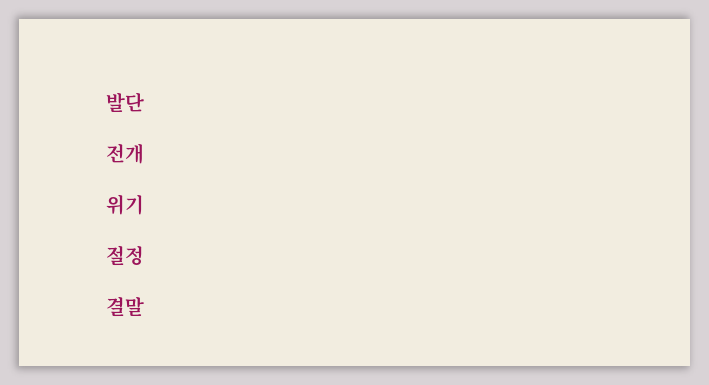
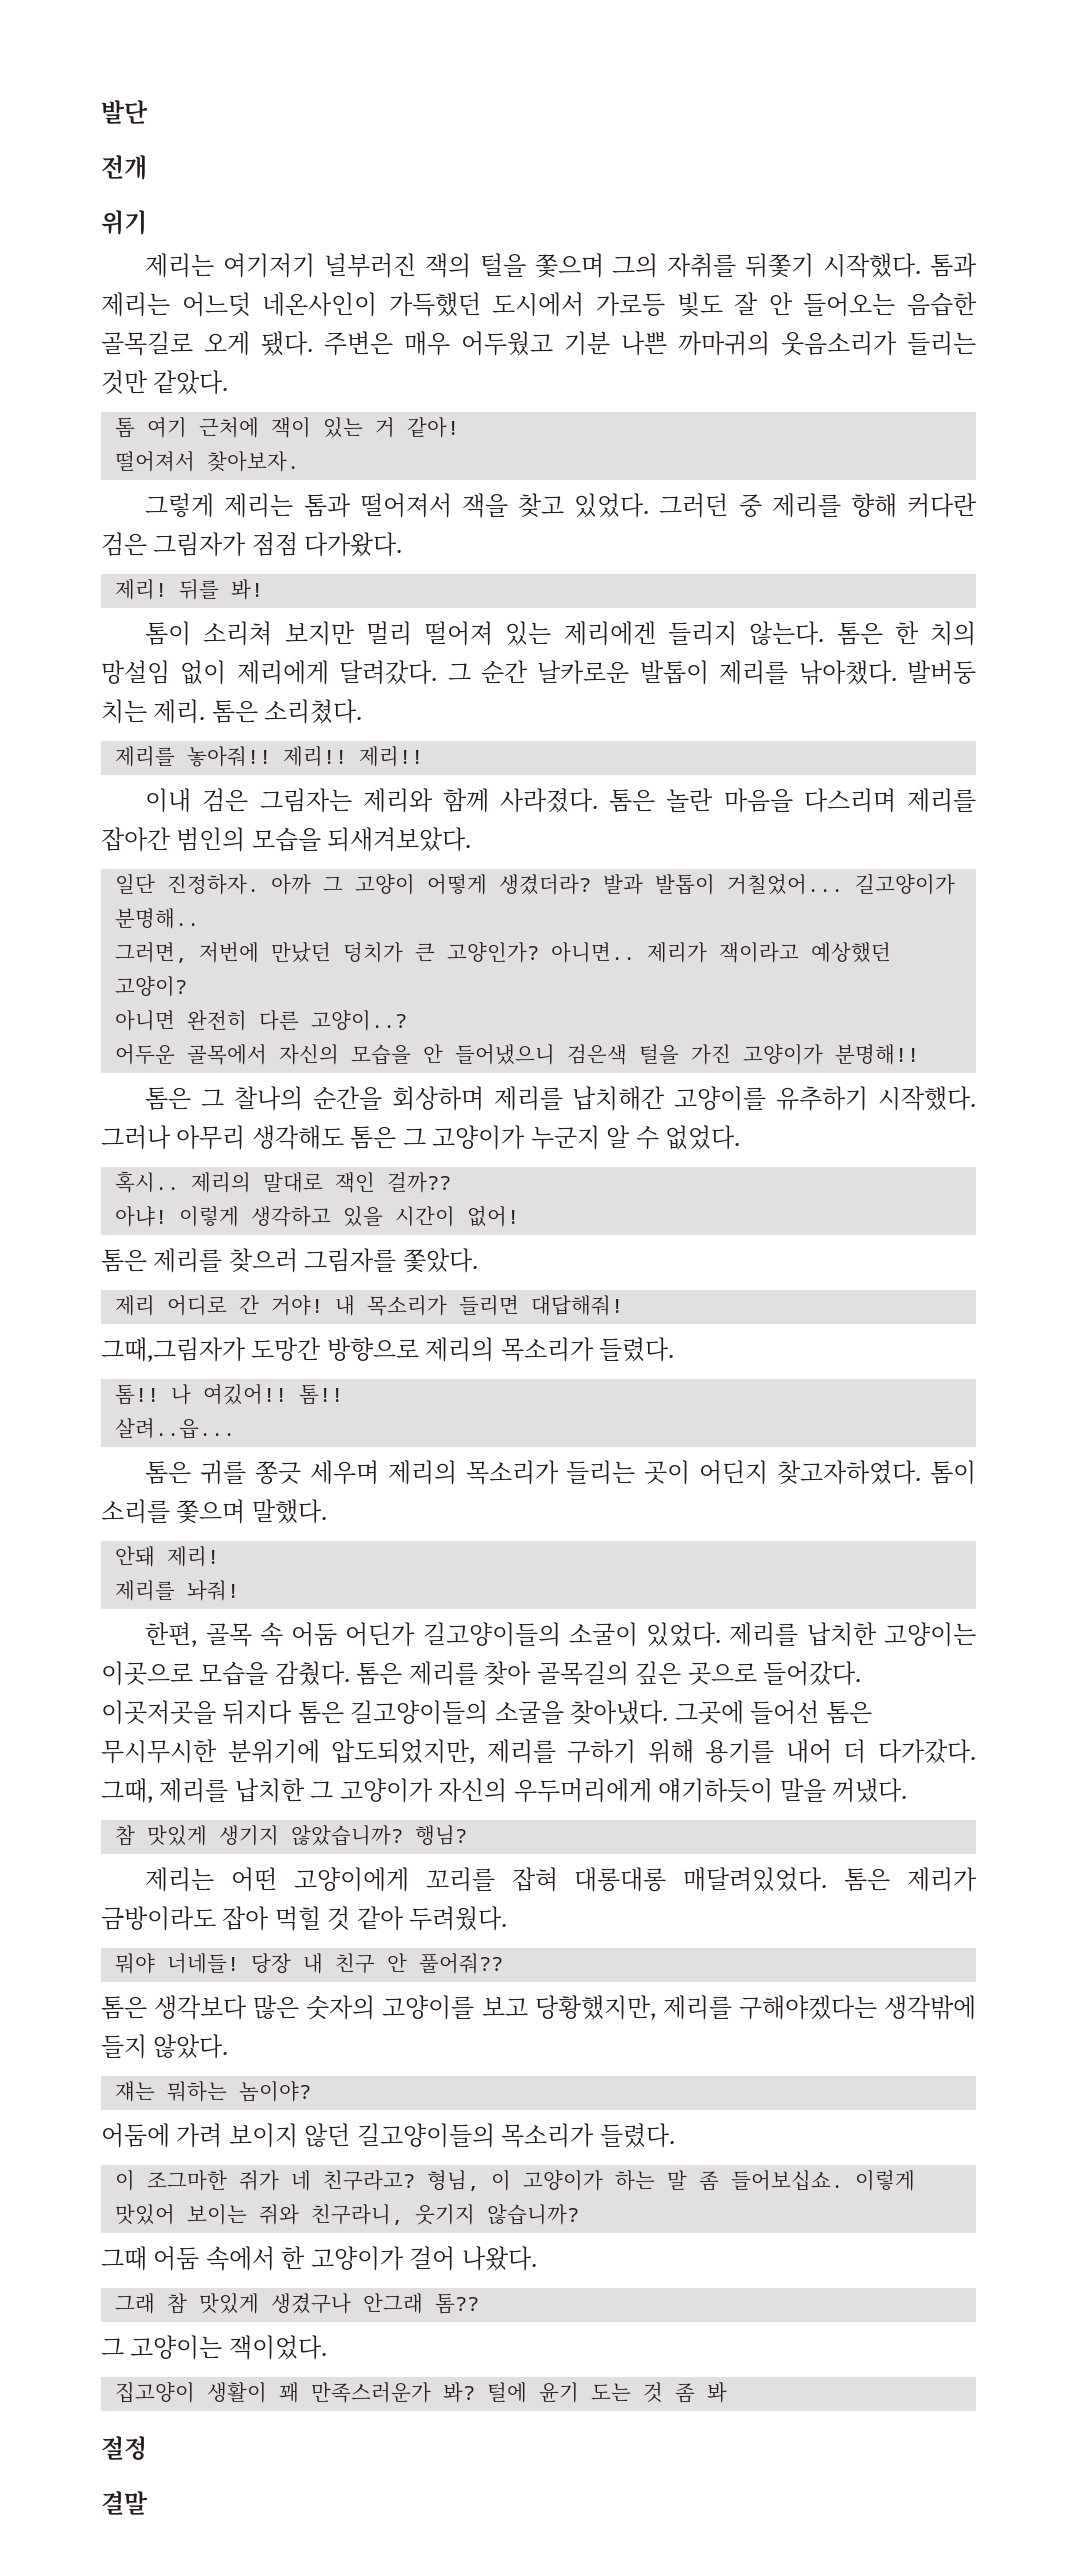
(144, 204) none -> [145,253,977,278] [101,292,978,317] [101,331,976,356] [101,370,229,395] [115,417,460,438] [115,451,300,472] [145,493,977,518] [101,532,403,557] [115,579,264,600] [145,621,976,646] [101,660,976,685] [101,699,363,724] [115,746,424,767] [145,788,976,813] [101,827,472,852] [115,874,956,895] [115,908,200,929] [115,942,892,963] [115,976,188,997] [115,1010,408,1031] [115,1044,920,1065] [145,1086,976,1111] [101,1125,741,1150] [115,1171,452,1193] [115,1206,520,1227] [101,1248,478,1273] [115,1295,624,1316] [101,1337,675,1362] [115,1384,344,1405] [115,1418,236,1439] [145,1460,976,1485] [101,1499,327,1524] [115,1546,220,1567] [115,1580,240,1601] [145,1622,976,1647] [101,1661,862,1686] [101,1700,872,1725] [101,1739,976,1764] [101,1778,908,1803] [115,1825,468,1846] [145,1867,977,1892] [101,1906,508,1931] [115,1953,504,1974] [101,1995,976,2020] [101,2034,229,2059] [115,2081,312,2102] [101,2123,675,2148] [115,2170,916,2191] [115,2204,580,2225] [101,2246,537,2271] [115,2293,480,2314] [101,2335,327,2360] [115,2382,728,2403] // 제리는 여기저기 널부러진 잭의 털을 쫓으며 그의 자취를 뒤쫓기 시작했다. 톰과 제리는 어느덧 네온사인이 가득했던 도시에서 가로등 빛도 잘 안 들어오는 음습한 골목길로 오게 됐다. 주변은 매우 어두웠고 기분 나쁜 까마귀의 웃음소리가 들리는 것만 같았다. // 톰 여기 근처에 잭이 있는 거 같아! // 떨어져서 찾아보자. // 그렇게 제리는 톰과 떨어져서 잭을 찾고 있었다. 그러던 중 제리를 향해 커다란 검은 그림자가 점점 다가왔다. // 제리! 뒤를 봐! // 톰이 소리쳐 보지만 멀리 떨어져 있는 제리에겐 들리지 않는다. 톰은 한 치의 망설임 없이 제리에게 달려갔다. 그 순간 날카로운 발톱이 제리를 낚아챘다. 발버둥 치는 제리. 톰은 소리쳤다. // 제리를 놓아줘!! 제리!! 제리!! // 이내 검은 그림자는 제리와 함께 사라졌다. 톰은 놀란 마음을 다스리며 제리를 잡아간 범인의 모습을 되새겨보았다. // 일단 진정하자. 아까 그 고양이 어떻게 생겼더라? 발과 발톱이 거칠었어... 길고양이가 분명해.. // 그러면, 저번에 만났던 덩치가 큰 고양인가? 아니면.. 제리가 잭이라고 예상했던 고양이? // 아니면 완전히 다른 고양이..? // 어두운 골목에서 자신의 모습을 안 들어냈으니 검은색 털을 가진 고양이가 분명해!! // 톰은 그 찰나의 순간을 회상하며 제리를 납치해간 고양이를 유추하기 시작했다. 그러나 아무리 생각해도 톰은 그 고양이가 누군지 알 수 없었다. // 혹시.. 제리의 말대로 잭인 걸까?? // 아냐! 이렇게 생각하고 있을 시간이 없어! // 톰은 제리를 찾으러 그림자를 쫓았다. // 제리 어디로 간 거야! 내 목소리가 들리면 대답해줘! // 그때,그림자가 도망간 방향으로 제리의 목소리가 들렸다. // 톰!! 나 여깄어!! 톰!! // 살려..읍... // 톰은 귀를 쫑긋 세우며 제리의 목소리가 들리는 곳이 어딘지 찾고자하였다. 톰이 소리를 쫓으며 말했다. // 안돼 제리! // 제리를 놔줘! // 한편, 골목 속 어둠 어딘가 길고양이들의 소굴이 있었다. 제리를 납치한 고양이는 이곳으로 모습을 감췄다. 톰은 제리를 찾아 골목길의 깊은 곳으로 들어갔다. 이곳저곳을 뒤지다 톰은 길고양이들의 소굴을 찾아냈다. 그곳에 들어선 톰은 무시무시한 분위기에 압도되었지만, 제리를 구하기 위해 용기를 내어 더 다가갔다. 그때, 제리를 납치한 그 고양이가 자신의 우두머리에게 얘기하듯이 말을 꺼냈다. // 참 맛있게 생기지 않았습니까? 행님? // 제리는 어떤 고양이에게 꼬리를 잡혀 대롱대롱 매달려있었다. 톰은 제리가 금방이라도 잡아 먹힐 것 같아 두려웠다. // 뭐야 너네들! 당장 내 친구 안 풀어줘?? // 톰은 생각보다 많은 숫자의 고양이를 보고 당황했지만, 제리를 구해야겠다는 생각밖에 들지 않았다. // 쟤는 뭐하는 놈이야? // 어둠에 가려 보이지 않던 길고양이들의 목소리가 들렸다. // 이 조그마한 쥐가 네 친구라고? 형님, 이 고양이가 하는 말 좀 들어보십쇼. 이렇게 맛있어 보이는 쥐와 친구라니, 웃기지 않습니까? // 그때 어둠 속에서 한 고양이가 걸어 나왔다. // 그래 참 맛있게 생겼구나 안그래 톰?? // 그 고양이는 잭이었다. // 집고양이 생활이 꽤 만족스러운가 봐? 털에 윤기 도는 것 좀 봐

